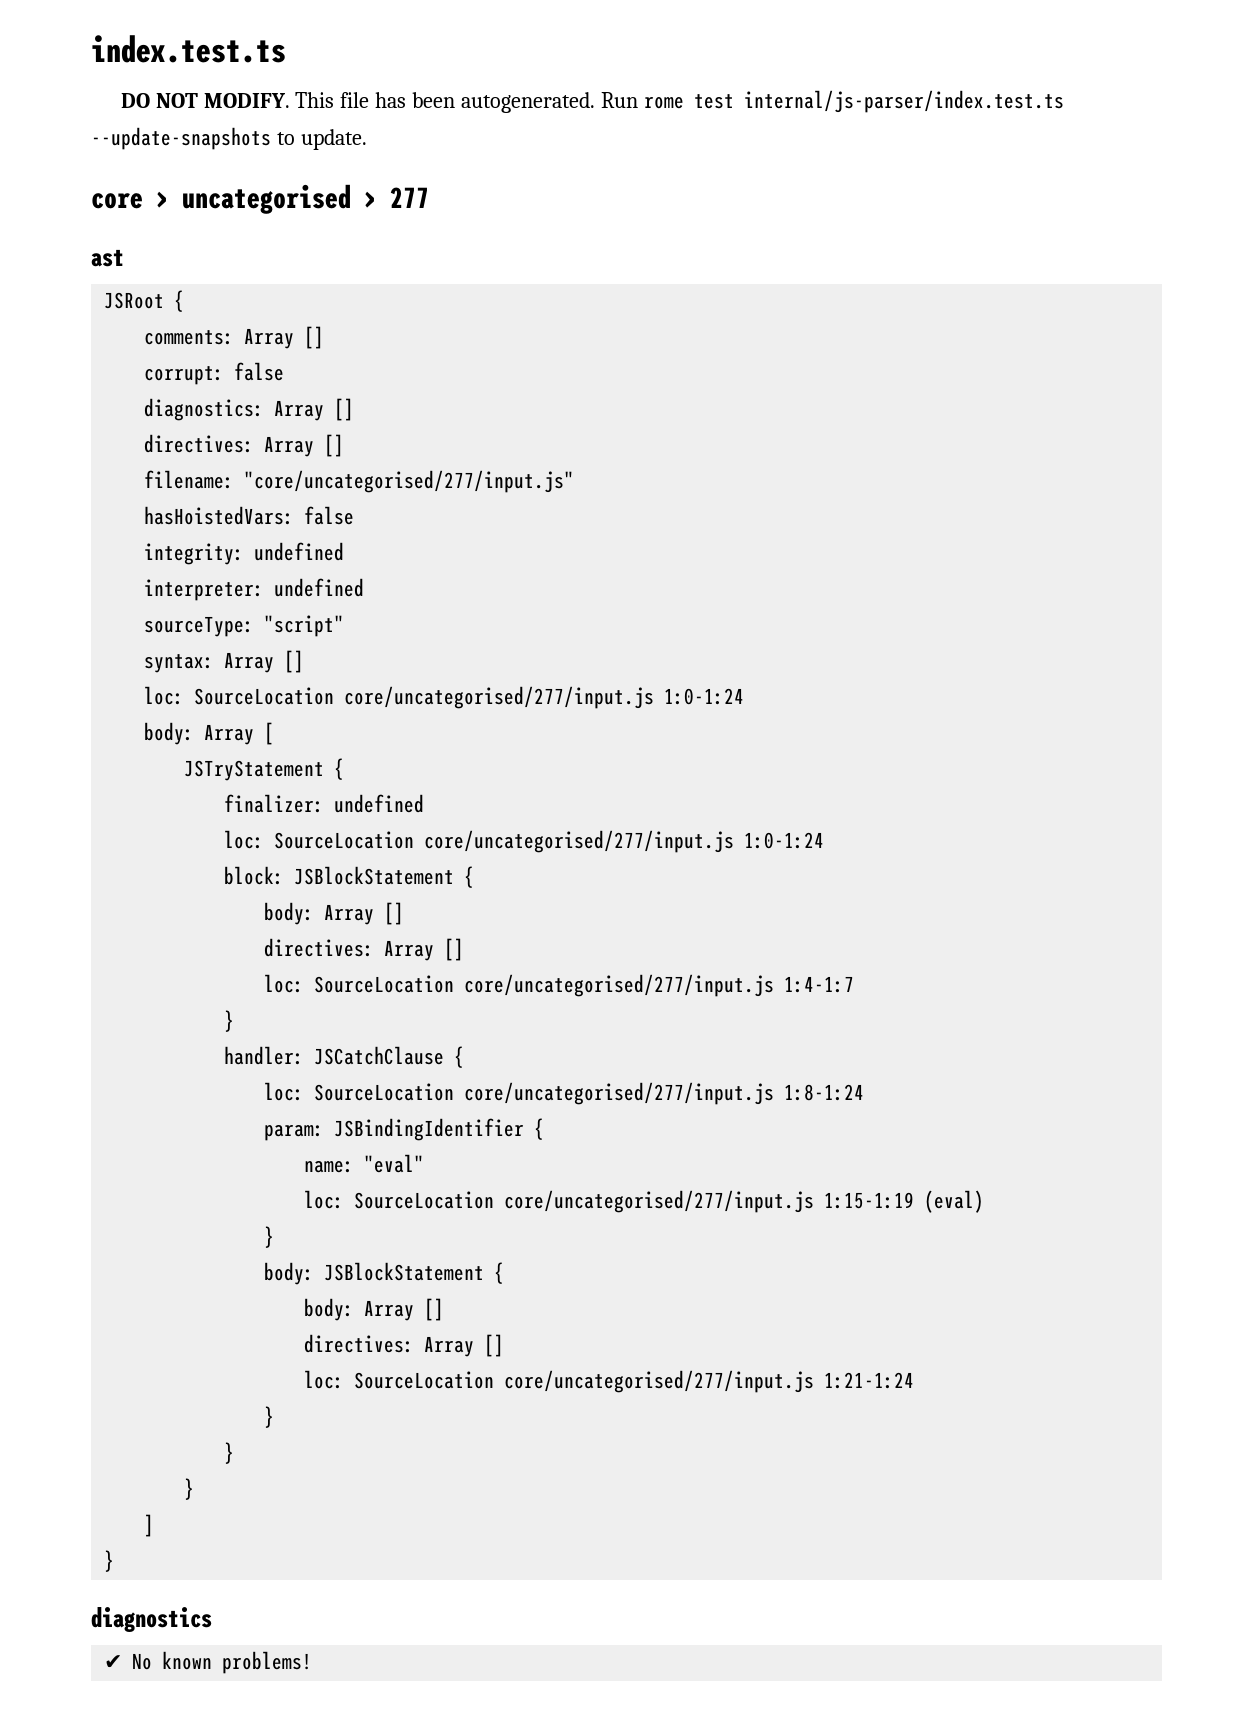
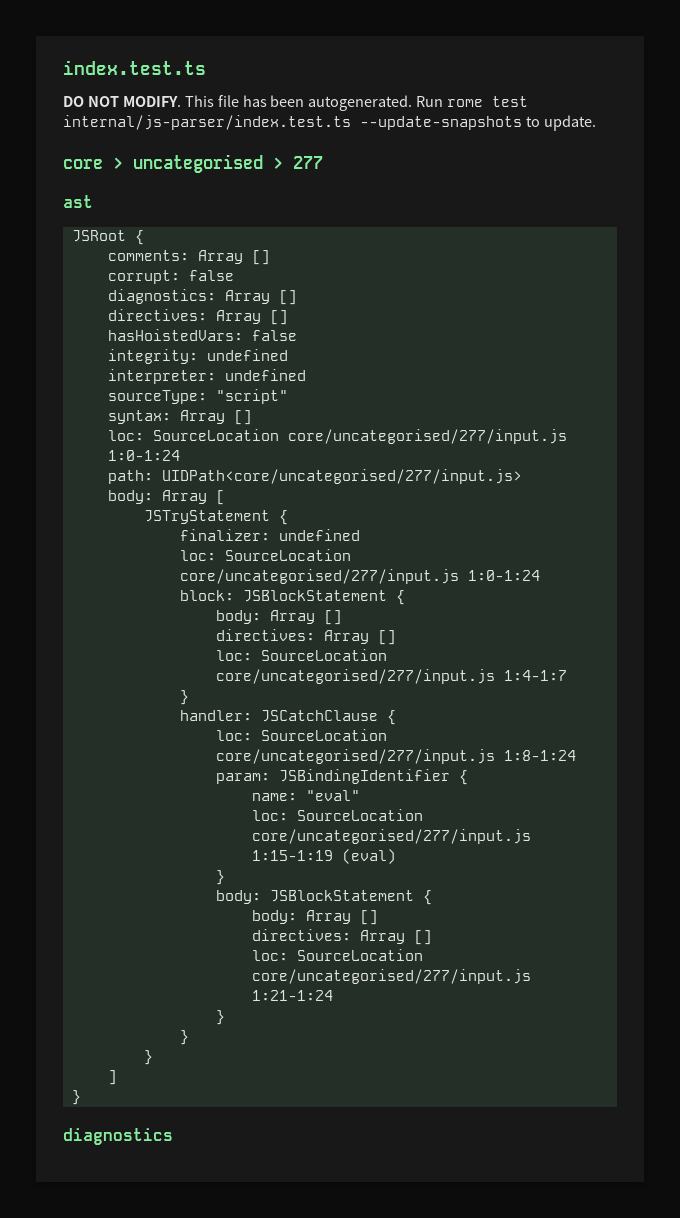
[144,470,575,493] // filename: "core/uncategorised/277/input.js" -> (288, 317) none
(745, 696) none -> [107,469,522,484] // path: UIDPath<core/uncategorised/277/input.js>
[104,1651,313,1674] // ✔ No known problems! -> (173, 1136) none

